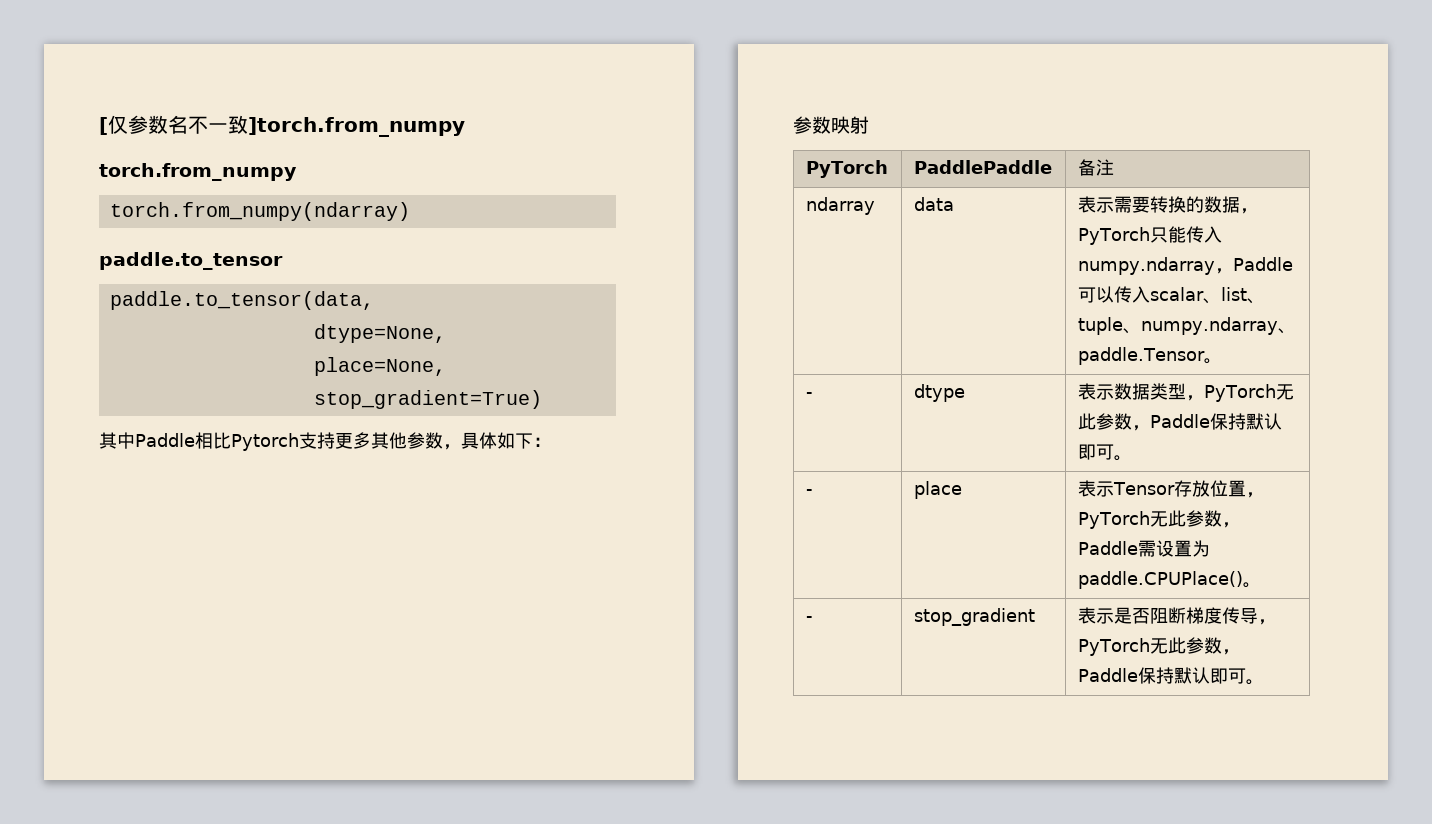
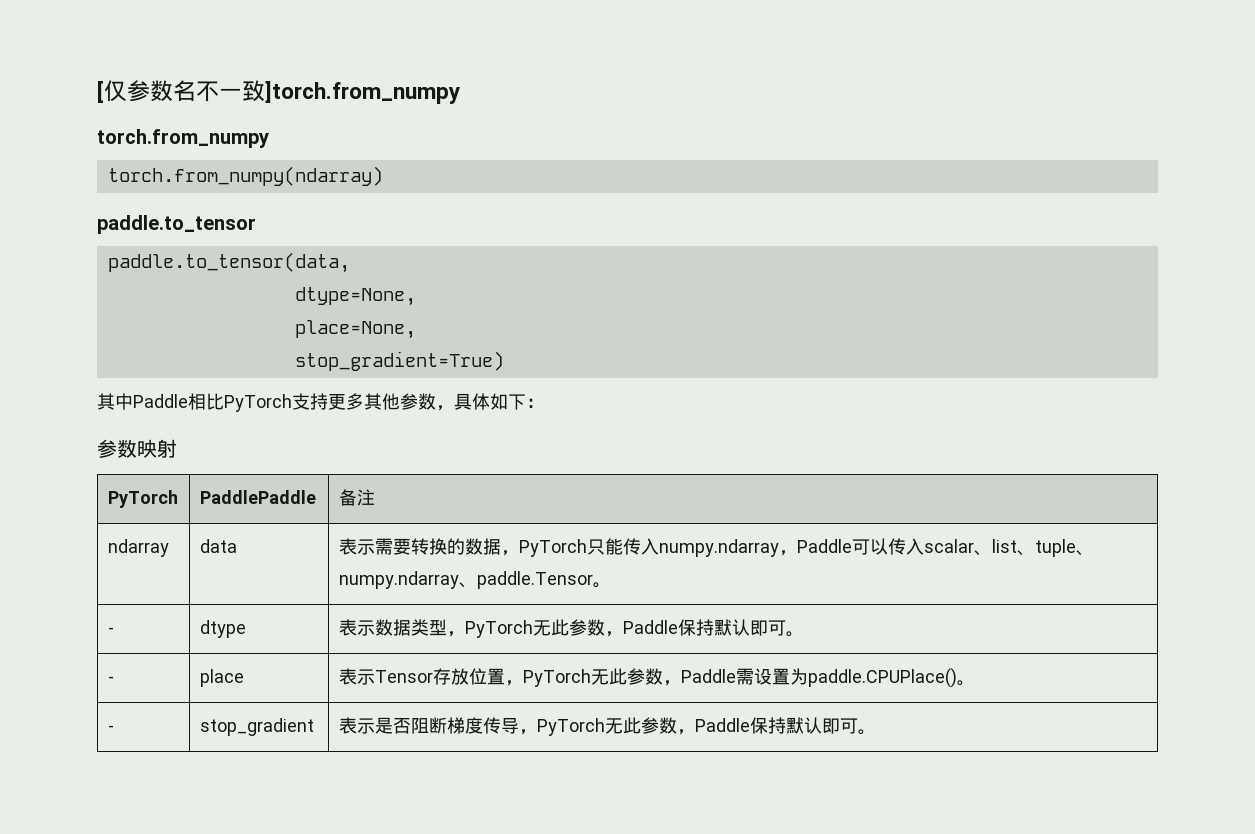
[230,433,299,451] Pytorch -> [224,394,292,412] PyTorch

